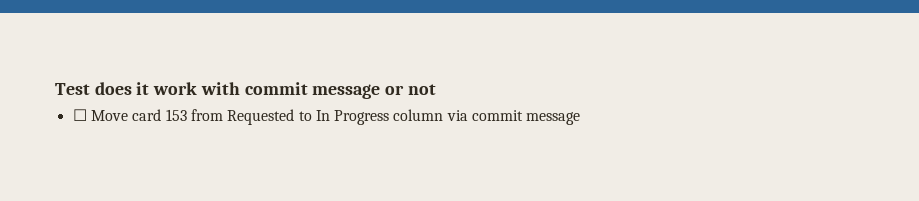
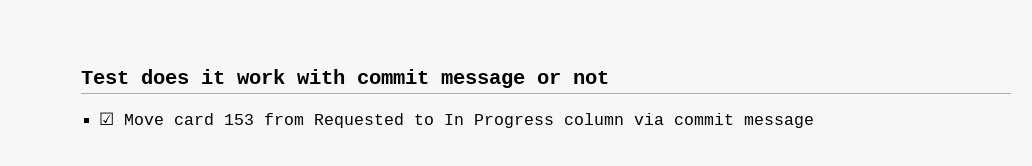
[72,109,87,121] ☐ -> [99,112,115,125] ☑

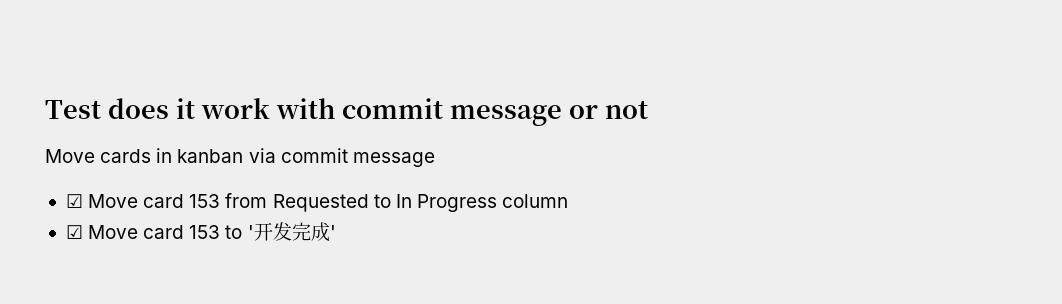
(609, 77) none -> [45,148,435,167] // Move cards in kanban via commit message
[634,113,815,128] via commit message -> [65,222,336,242] // ☑ Move card 153 to '开发完成'

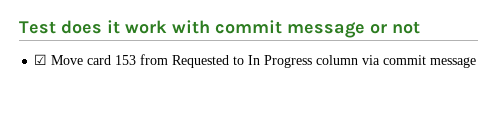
[45,148,435,167] // Move cards in kanban via commit message -> (420, 27) none
[65,222,336,242] // ☑ Move card 153 to '开发完成' -> [362,55,477,68] via commit message

